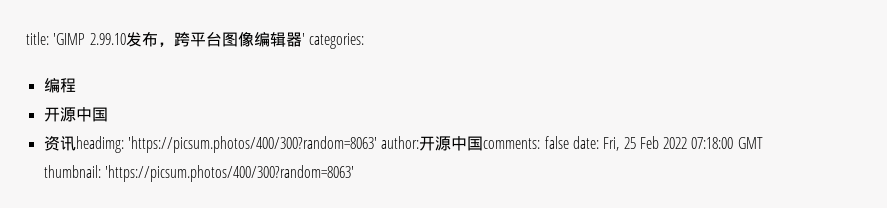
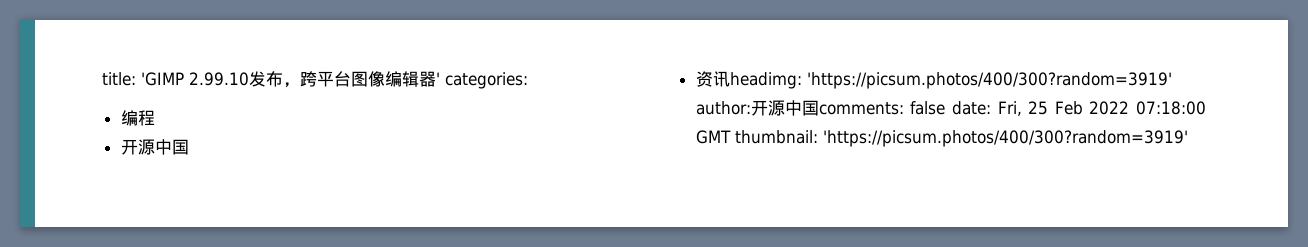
[127,136,377,153] 'https://picsum.photos/400/300?random=8063' -> [806,72,1172,89] 'https://picsum.photos/400/300?random=3919'
[104,165,354,182] 'https://picsum.photos/400/300?random=8063' -> [822,130,1188,147] 'https://picsum.photos/400/300?random=3919'

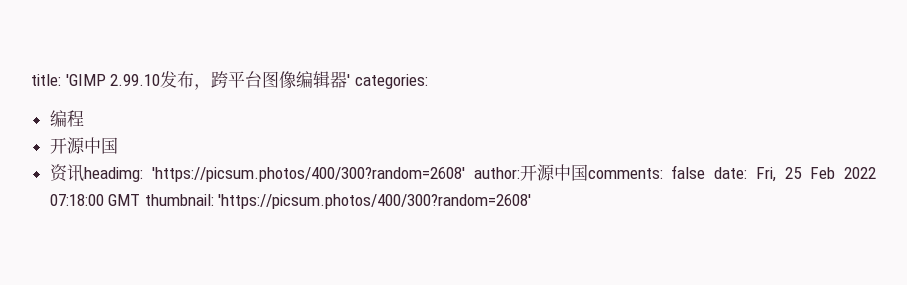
[806,72,1172,89] 'https://picsum.photos/400/300?random=3919' -> [151,167,465,182] 'https://picsum.photos/400/300?random=2608'
[822,130,1188,147] 'https://picsum.photos/400/300?random=3919' -> [218,194,532,209] 'https://picsum.photos/400/300?random=2608'

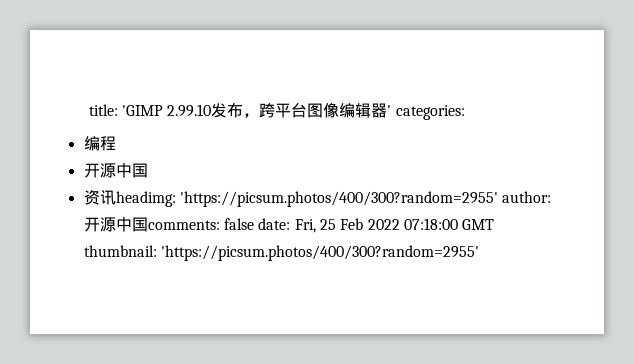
[151,167,465,182] 'https://picsum.photos/400/300?random=2608' -> [179,191,498,207] 'https://picsum.photos/400/300?random=2955'
[218,194,532,209] 'https://picsum.photos/400/300?random=2608' -> [160,245,479,261] 'https://picsum.photos/400/300?random=2955'

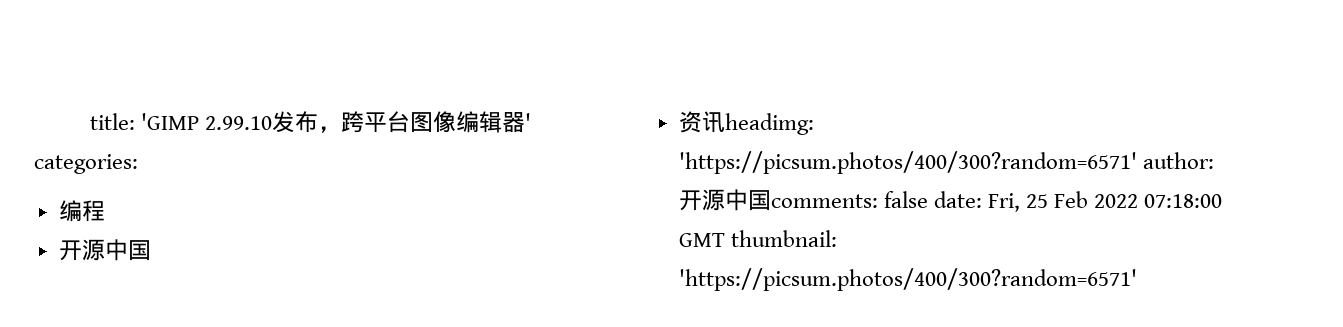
[179,191,498,207] 'https://picsum.photos/400/300?random=2955' -> [678,151,1137,174] 'https://picsum.photos/400/300?random=6571'
[160,245,479,261] 'https://picsum.photos/400/300?random=2955' -> [678,268,1137,291] 'https://picsum.photos/400/300?random=6571'

